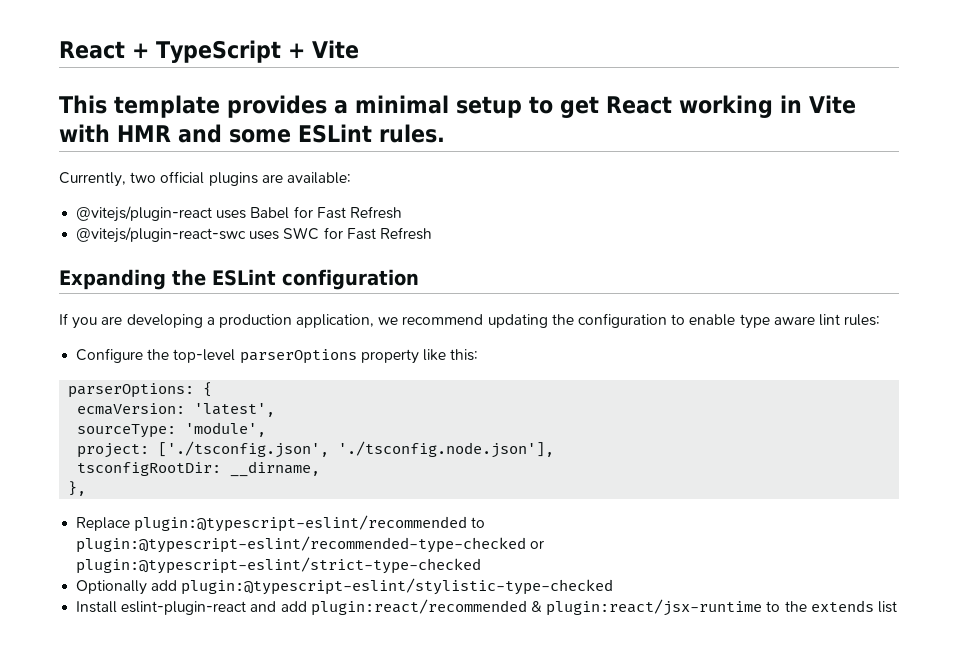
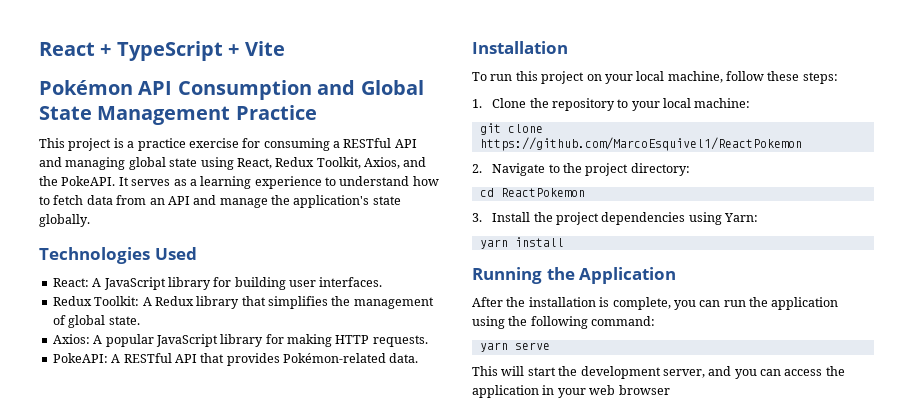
[59,95,856,118] [59,124,445,143] [59,171,351,187] [76,206,402,222] [76,227,432,243] [59,269,419,290] [59,313,881,329] [76,348,479,364] [68,382,213,398] [77,403,276,417] [77,422,267,438] [77,441,555,458] [77,461,321,477] [68,481,87,496] [76,515,486,532] [76,536,545,553] [76,557,482,574] [76,578,614,595] [76,599,897,616] This template provides a minimal setup to get React working in Vite with HMR and some ESLint rules. // Currently, two official plugins are available: // @vitejs/plugin-react uses Babel for Fast Refresh // @vitejs/plugin-react-swc uses SWC for Fast Refresh // Expanding the ESLint configuration // If you are developing a production application, we recommend updating the configuration to enable type aware lint rules: // Configure the top-level parserOptions property like this: // parserOptions: { // ecmaVersion: 'latest', // sourceType: 'module', // project: ['./tsconfig.json', './tsconfig.node.json'], // tsconfigRootDir: __dirname, // }, // Replace plugin:@typescript-eslint/recommended to plugin:@typescript-eslint/recommended-type-checked or plugin:@typescript-eslint/strict-type-checked // Optionally add plugin:@typescript-eslint/stylistic-type-checked // Install eslint-plugin-react and add plugin:react/recommended & plugin:react/jsx-runtime to the extends list -> [39,80,424,100] [39,105,317,125] [39,138,417,151] [39,157,427,170] [39,176,439,189] [39,195,401,208] [39,214,90,227] [39,247,197,264] [52,277,383,290] [52,296,434,309] [52,315,140,328] [52,334,428,347] [52,353,419,366] [472,41,568,54] [472,71,838,84] [472,98,751,111] [479,123,543,135] [479,137,802,151] [472,163,690,176] [479,188,585,197] [472,212,759,225] [479,237,564,249] [472,267,677,284] [472,297,839,310] [472,316,656,329] [479,342,550,352] [472,366,845,379] [472,385,670,398] Pokémon API Consumption and Global State Management Practice // This project is a practice exercise for consuming a RESTful API and managing global state using React, Redux Toolkit, Axios, and the PokeAPI. It serves as a learning experience to understand how to fetch data from an API and manage the application's state globally. // Technologies Used // React: A JavaScript library for building user interfaces. // Redux Toolkit: A Redux library that simplifies the management of global state. // Axios: A popular JavaScript library for making HTTP requests. // PokeAPI: A RESTful API that provides Pokémon-related data. // Installation // To run this project on your local machine, follow these steps: // 1. Clone the repository to your local machine: // git clone https://github.com/MarcoEsquivel1/ReactPokemon // 2. Navigate to the project directory: // cd ReactPokemon // 3. Install the project dependencies using Yarn: // yarn install // Running the Application // After the installation is complete, you can run the application using the following command: // yarn serve // This will start the development server, and you can access the application in your web browser

